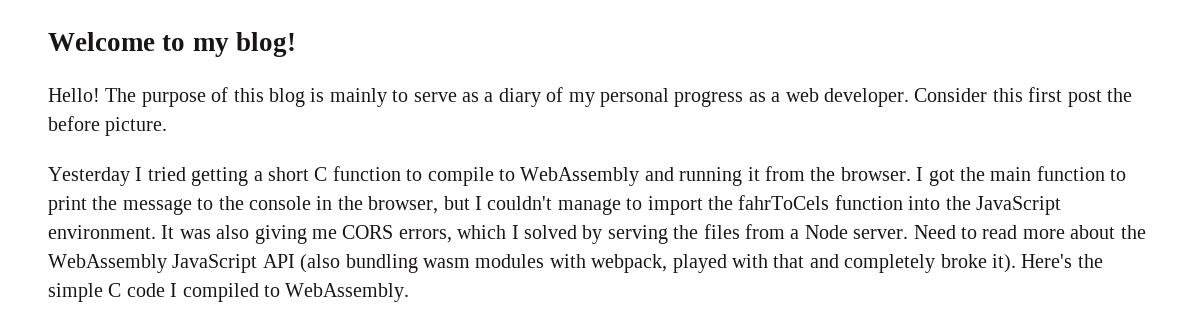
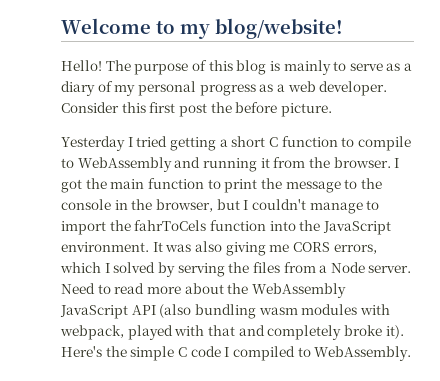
[235,32,296,57] blog! -> [215,18,343,39] blog/website!

